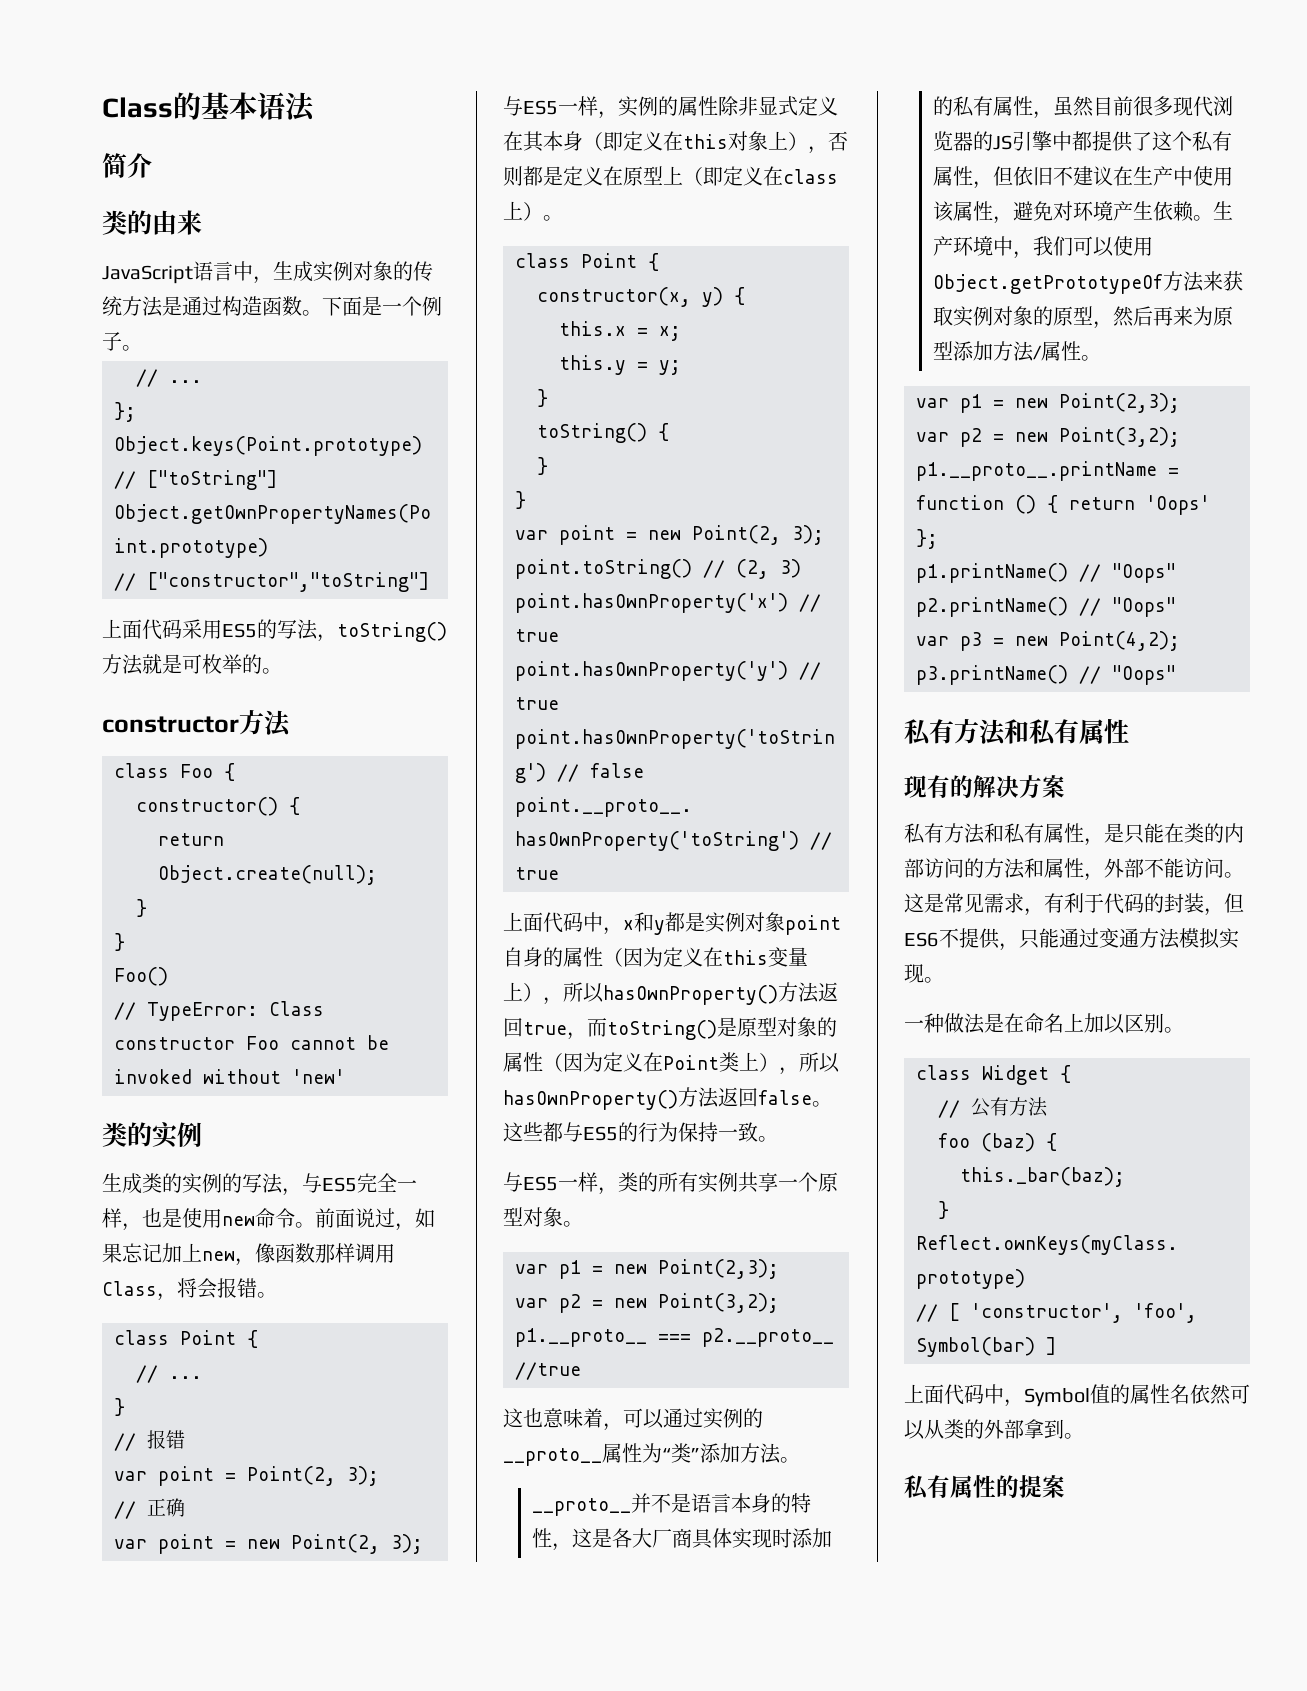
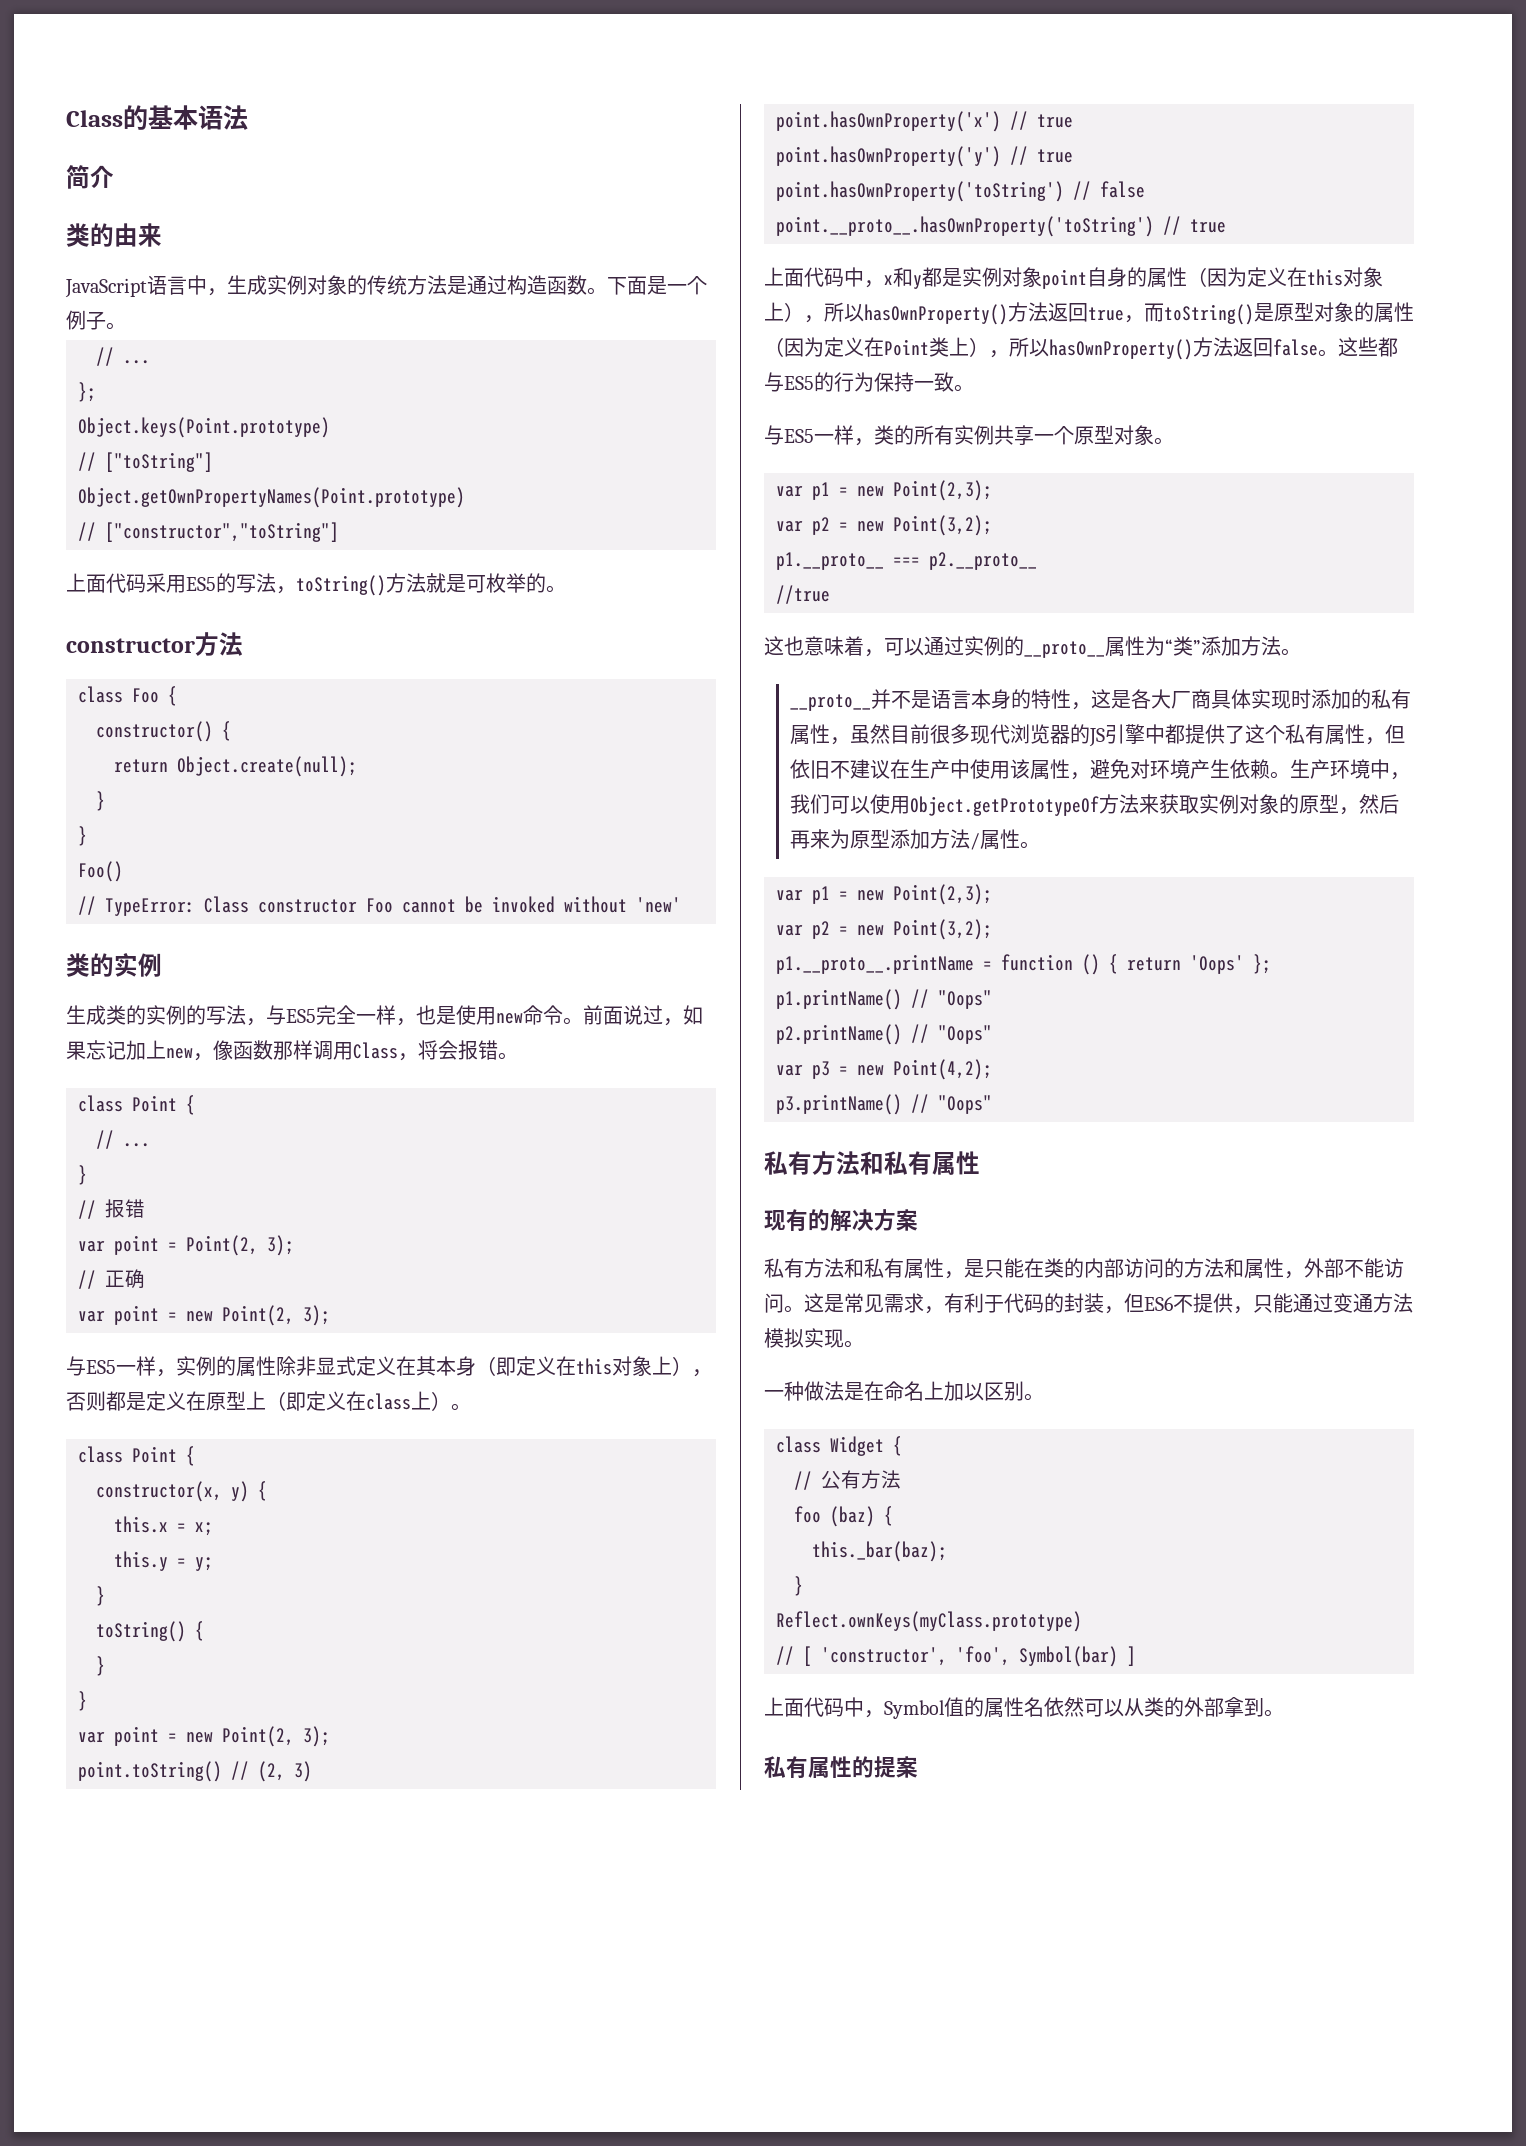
[768,947,808,967] 变量 -> [1343,267,1383,287] 对象

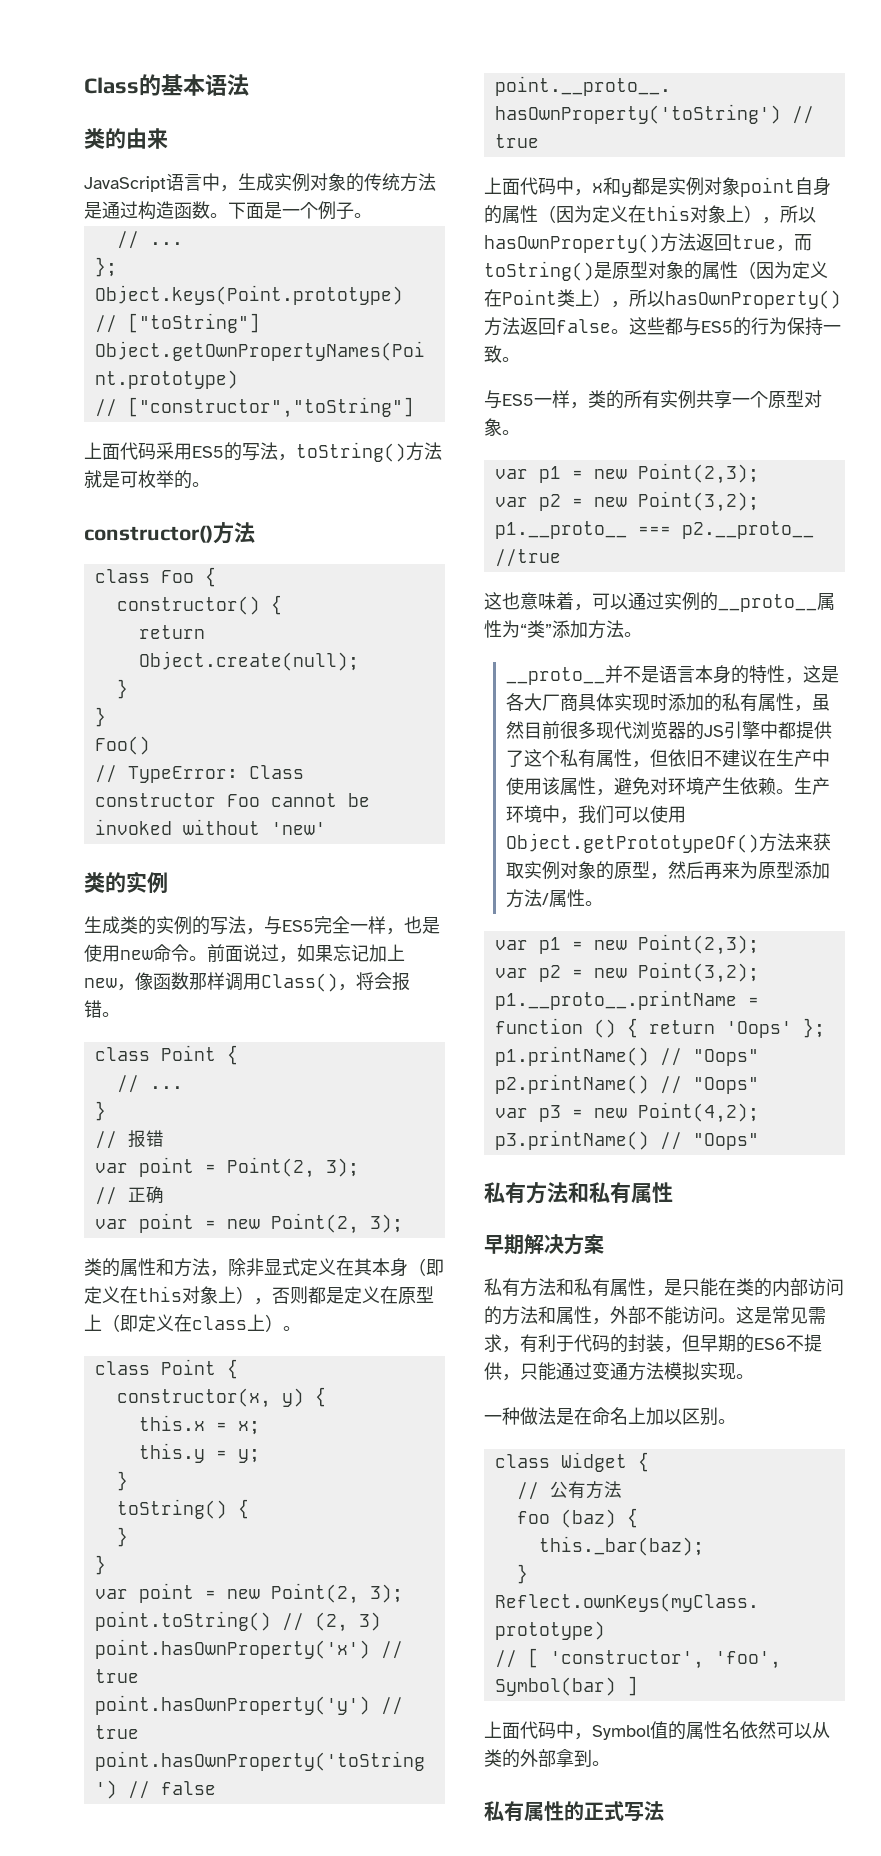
[66,165,114,189] // 简介 -> (249, 85) none
[66,638,195,653] constructor -> [84,525,213,543] constructor()
[353,1042,398,1059] Class -> [261,973,338,992] Class()
[66,1356,276,1377] 与ES5一样，实例的属性 -> [84,1258,228,1277] 类的属性和方法，
[910,796,1100,816] Object.getPrototypeOf -> [505,833,759,853] Object.getPrototypeOf()
[764,1209,830,1231] 现有的 -> [484,1234,524,1255] 早期
(1144, 1303) none -> [700,1334,754,1353] 早期的
[874,1756,918,1778] 提案 -> [584,1801,664,1822] 正式写法

